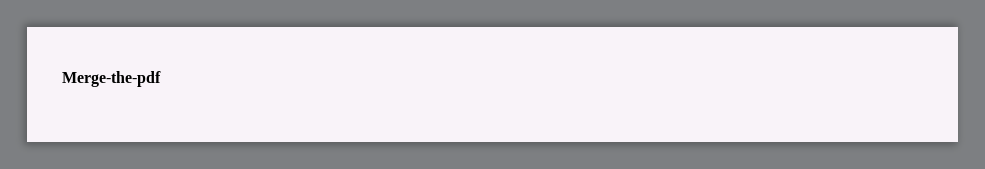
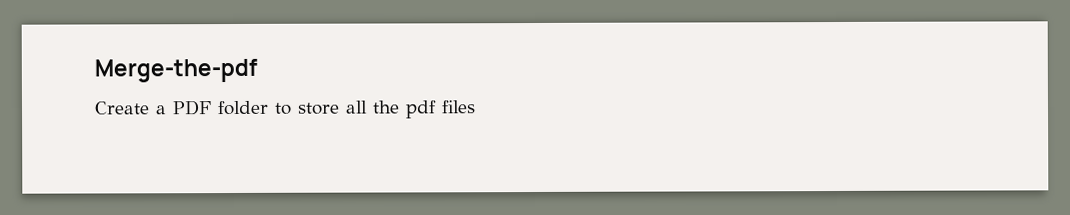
(161, 79) none -> [94,100,476,119] // Create a PDF folder to store all the pdf files

